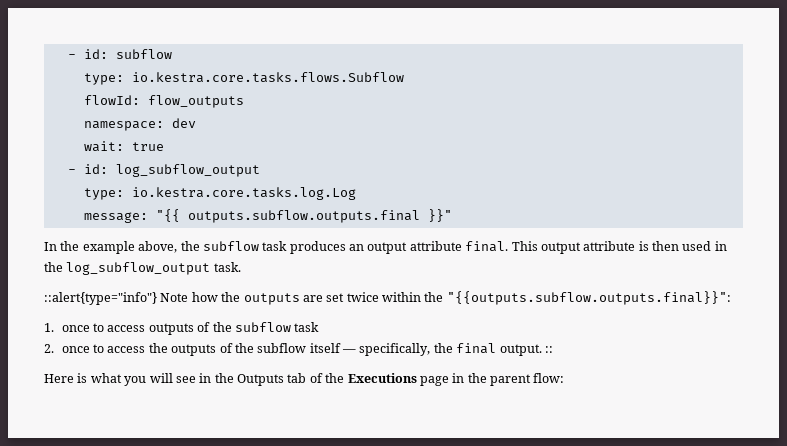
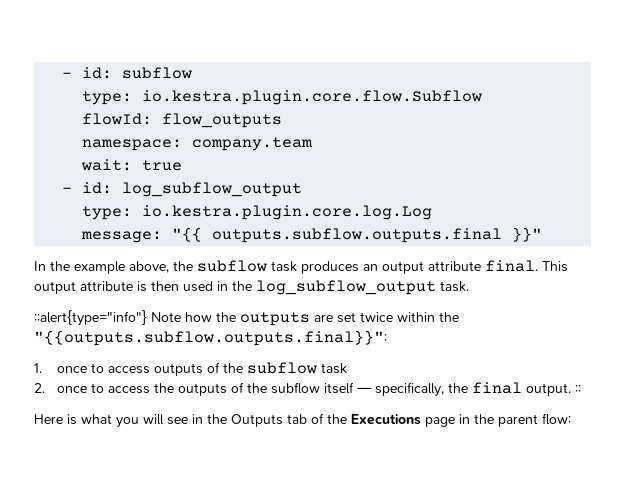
[131,72,404,83] io.kestra.core.tasks.flows.Subflow -> [142,90,483,105] io.kestra.plugin.core.flow.Subflow
[171,118,196,128] dev -> [192,137,314,151] company.team
[131,187,356,200] io.kestra.core.tasks.log.Log -> [142,205,433,220] io.kestra.plugin.core.log.Log

